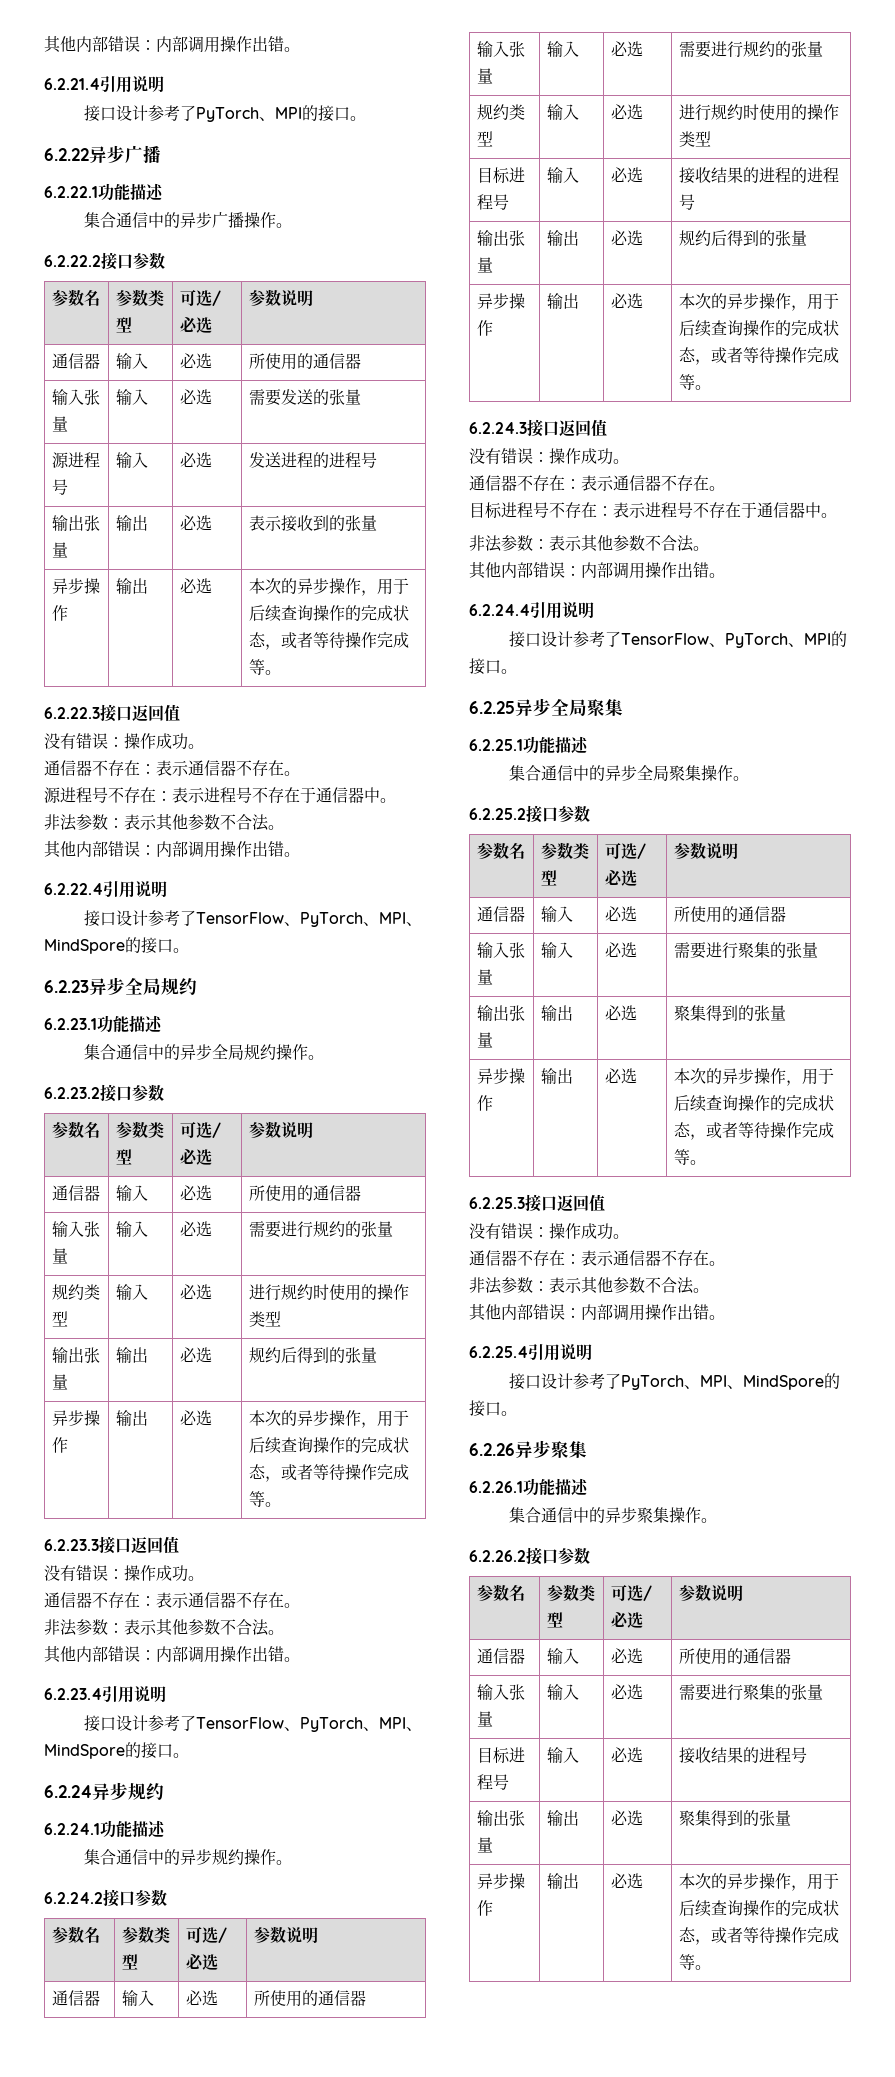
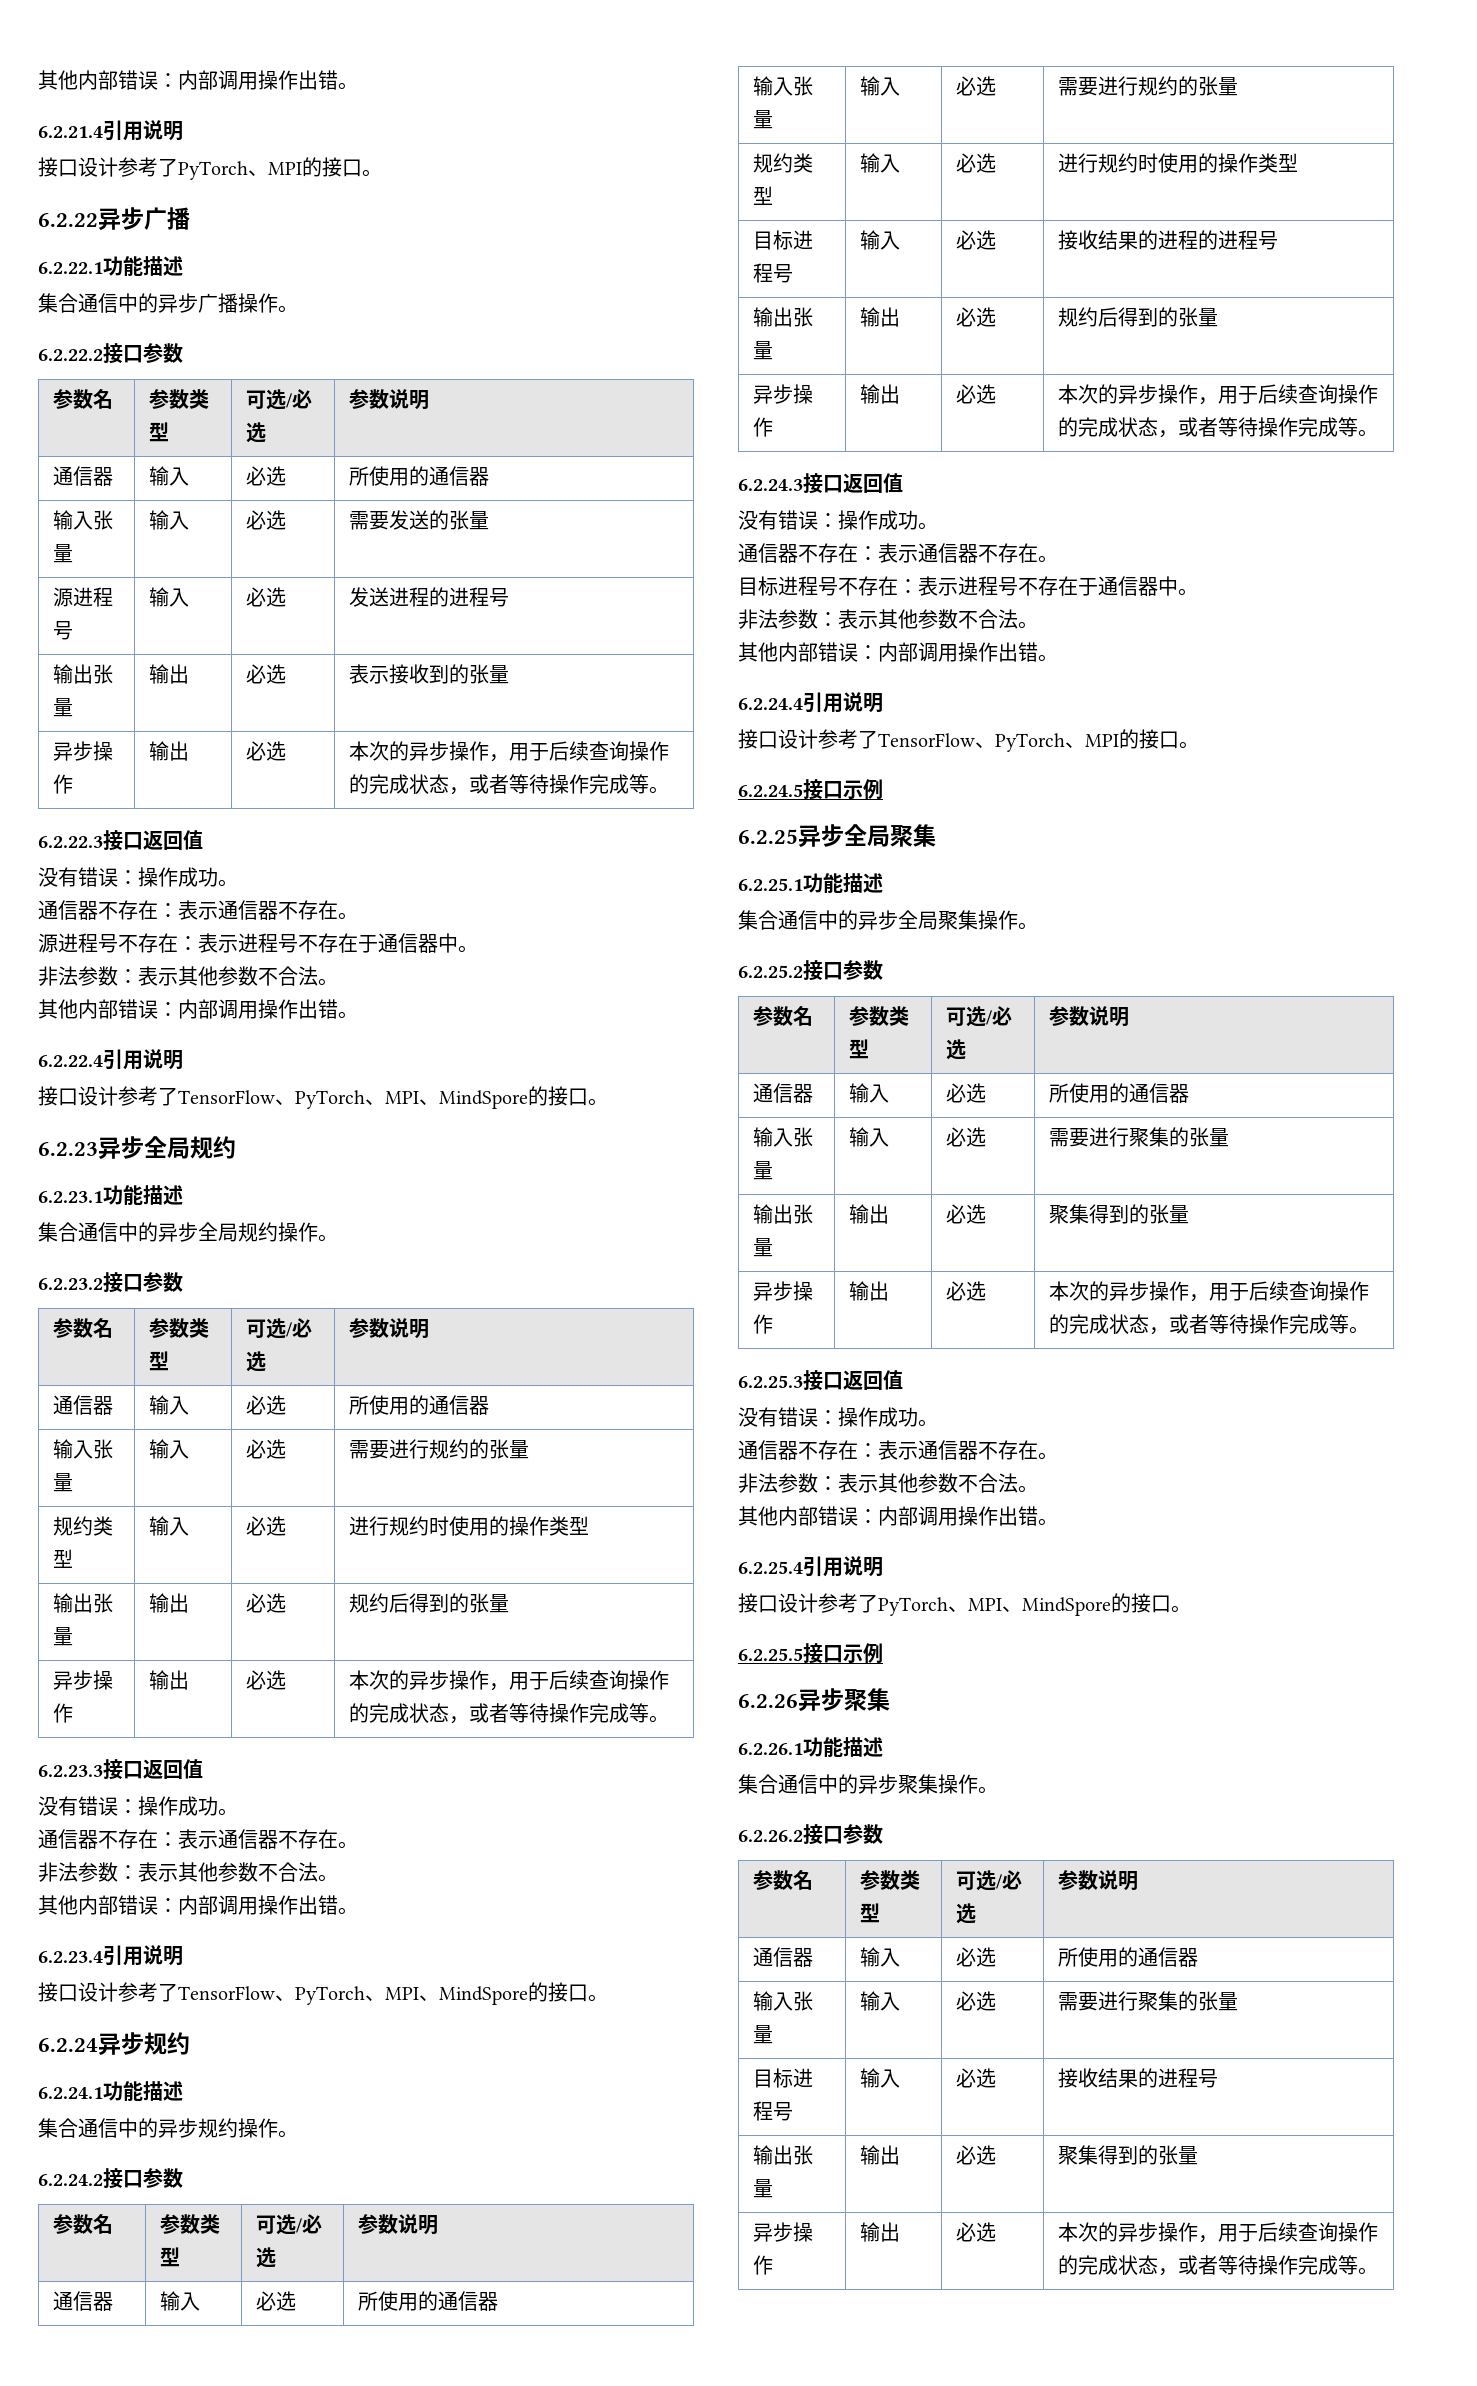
(517, 671) none -> [738,779,883,800] // 6.2.24.5接口示例
(517, 1413) none -> [738,1643,883,1664] // 6.2.25.5接口示例

